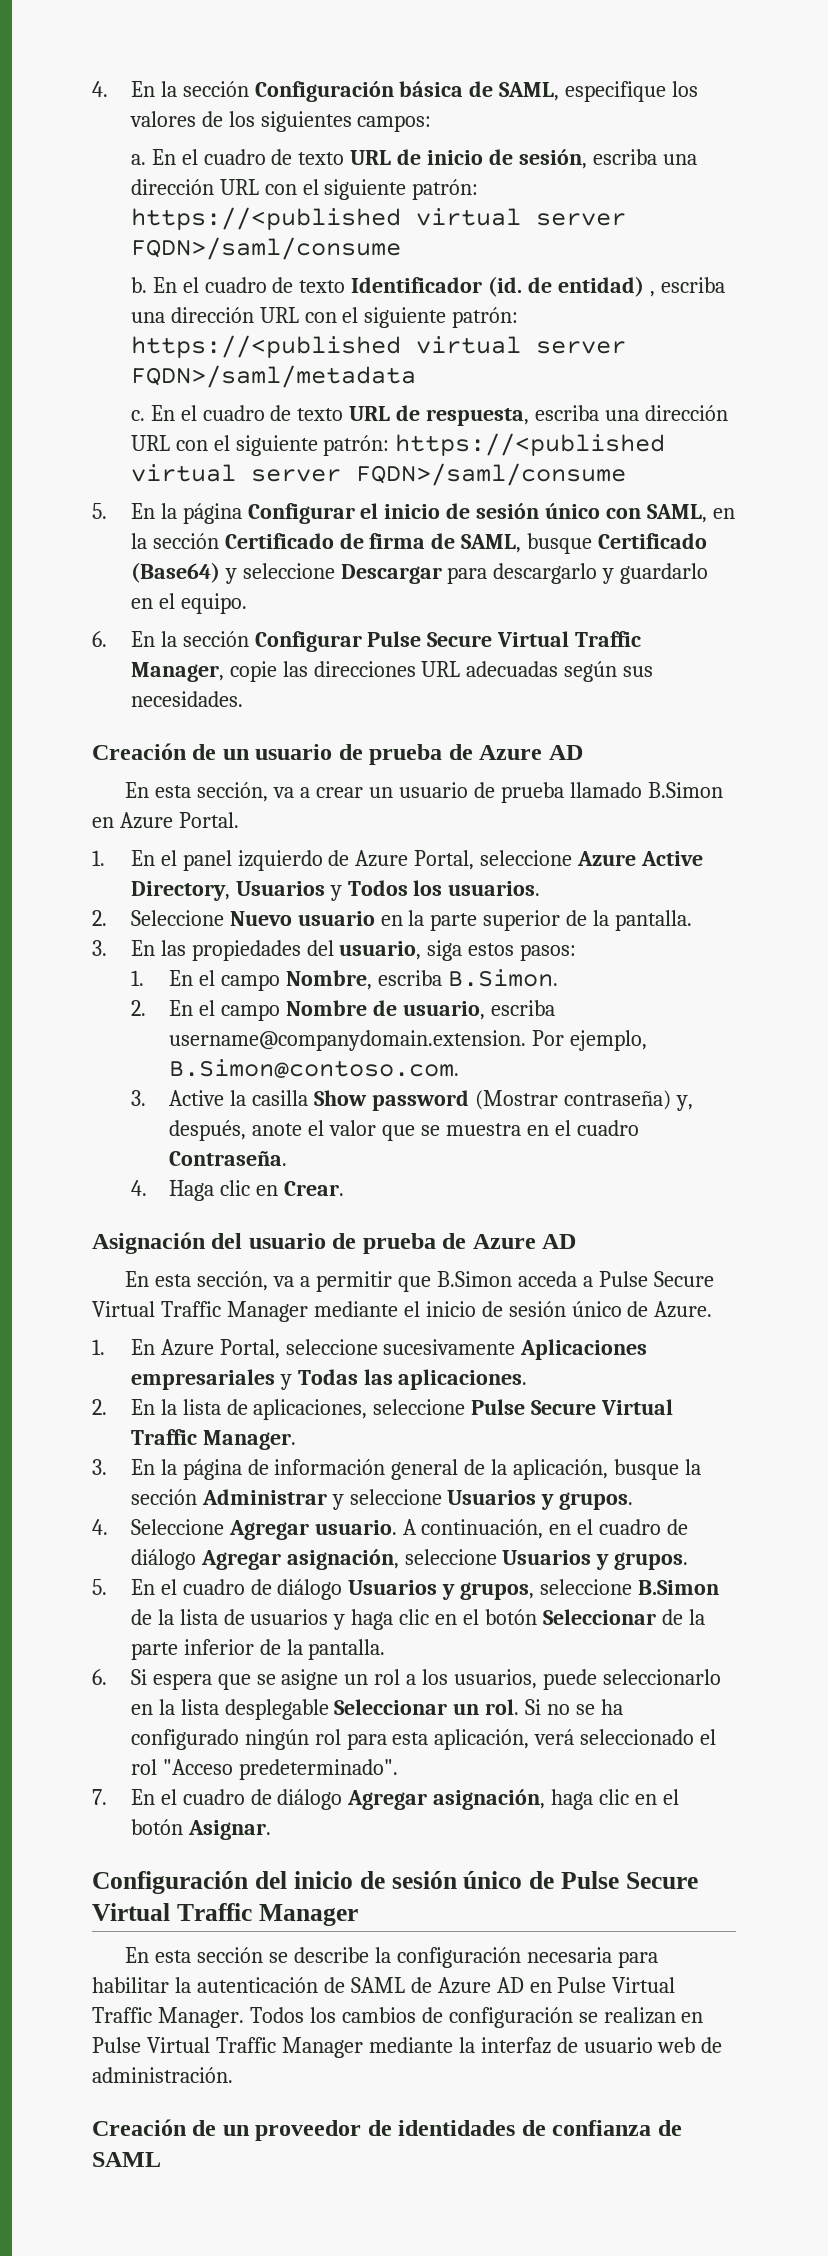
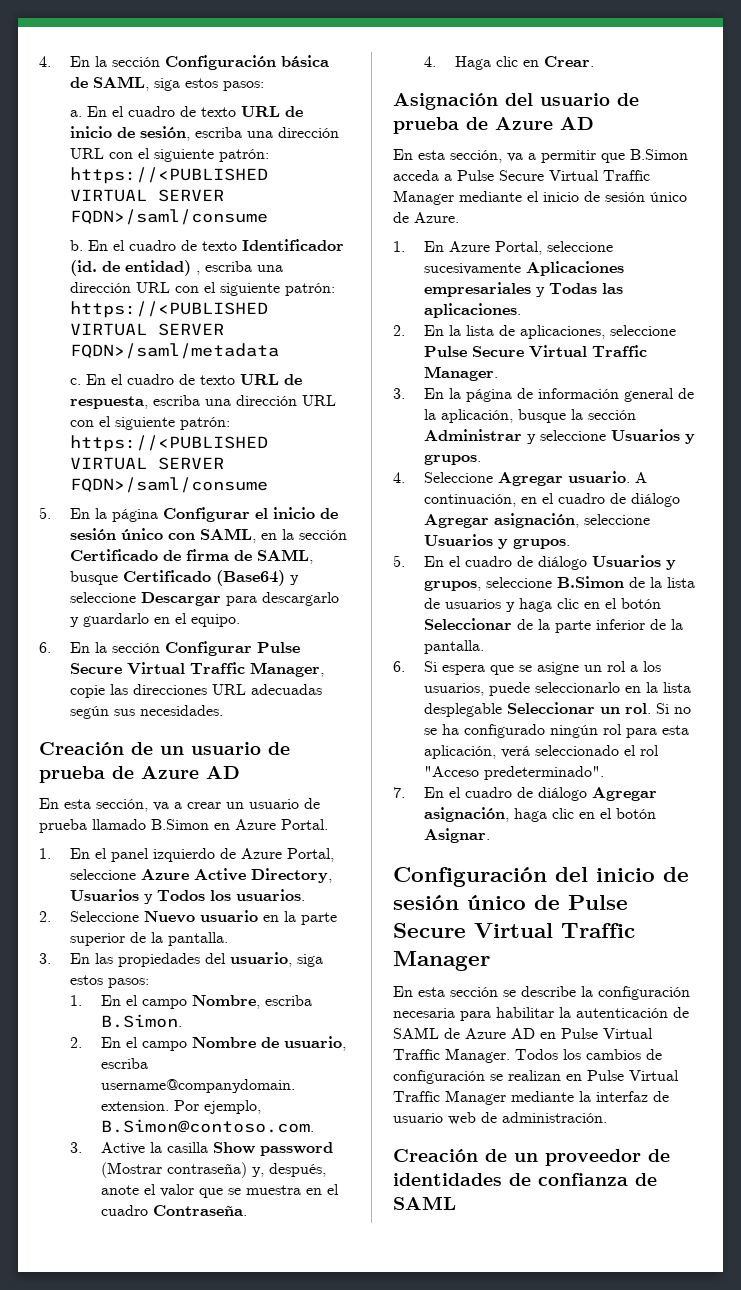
[565,81,699,102] [129,111,432,132] especifique los valores de los siguientes campos: -> [153,78,264,91] siga estos pasos:
[130,207,626,230] https://<published virtual server -> [69,167,268,184] [69,189,224,202] https://<PUBLISHED VIRTUAL SERVER
[130,335,626,358] https://<published virtual server -> [69,301,268,318] [69,323,224,336] https://<PUBLISHED VIRTUAL SERVER
[395,433,666,456] [130,464,341,482] https://<published virtual server -> [69,435,268,452] [69,457,224,470] https://<PUBLISHED VIRTUAL SERVER

